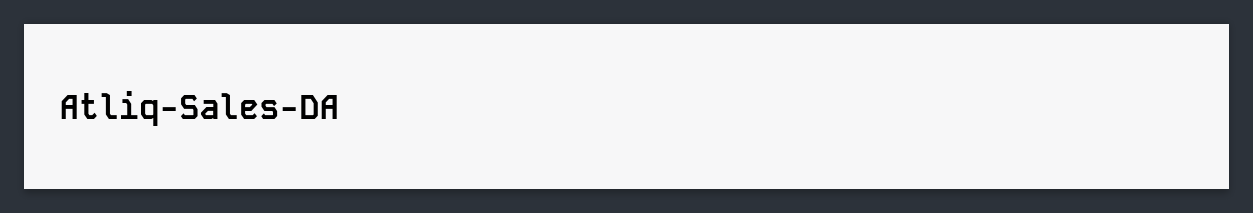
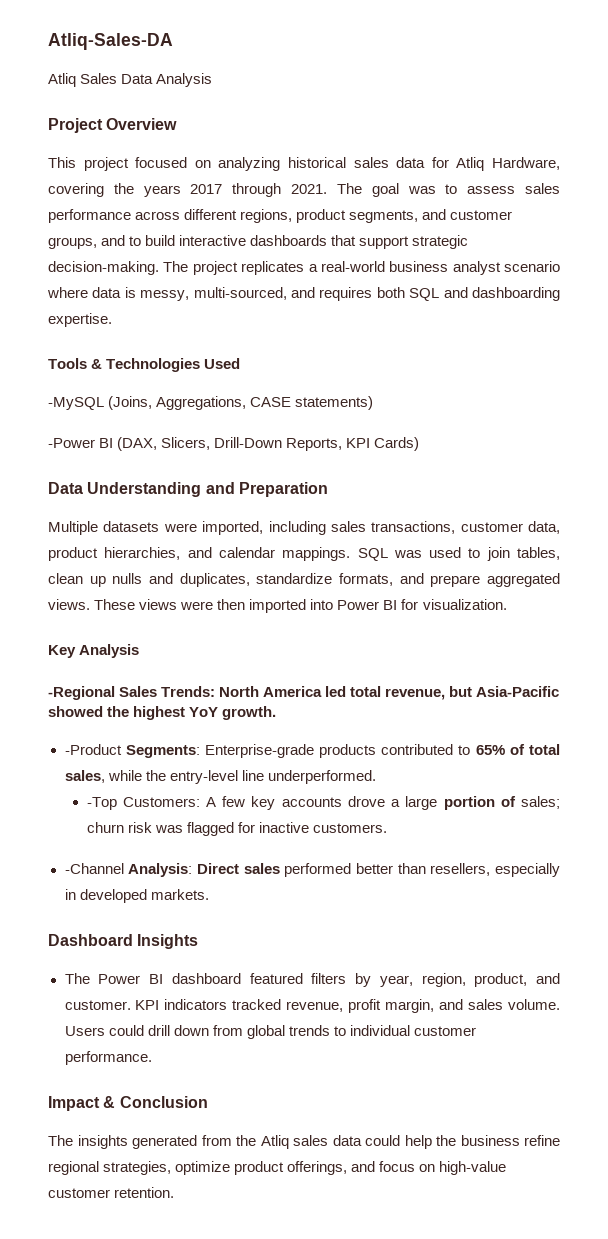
(339, 108) none -> [48,73,213,87] [48,118,178,133] [48,157,561,171] [48,183,560,197] [48,209,513,223] [48,235,469,249] [48,261,560,275] [47,287,560,301] [48,313,112,327] [48,358,241,372] [48,396,374,410] [48,437,420,451] [48,482,328,497] [48,521,560,535] [48,547,561,561] [48,573,561,587] [48,599,507,613] [48,644,140,658] [48,686,560,700] [48,706,277,720] [64,744,560,758] [64,770,376,784] [86,796,560,810] [86,822,387,836] [64,863,560,877] [64,889,209,903] [48,934,199,949] [64,973,560,987] [64,999,561,1013] [64,1025,476,1039] [64,1051,152,1065] [48,1096,208,1111] [48,1135,560,1149] [48,1161,507,1175] [48,1187,175,1198] // Atliq Sales Data Analysis // Project Overview // This project focused on analyzing historical sales data for Atliq Hardware, covering the years 2017 through 2021. The goal was to assess sales performance across different regions, product segments, and customer groups, and to build interactive dashboards that support strategic decision-making. The project replicates a real-world business analyst scenario where data is messy, multi-sourced, and requires both SQL and dashboarding expertise. // Tools & Technologies Used // -MySQL (Joins, Aggregations, CASE statements) // -Power BI (DAX, Slicers, Drill-Down Reports, KPI Cards) // Data Understanding and Preparation // Multiple datasets were imported, including sales transactions, customer data, product hierarchies, and calendar mappings. SQL was used to join tables, clean up nulls and duplicates, standardize formats, and prepare aggregated views. These views were then imported into Power BI for visualization. // Key Analysis // -Regional Sales Trends: North America led total revenue, but Asia-Pacific showed the highest YoY growth. // -Product Segments: Enterprise-grade products contributed to 65% of total sales, while the entry-level line underperformed. // -Top Customers: A few key accounts drove a large portion of sales; churn risk was flagged for inactive customers. // -Channel Analysis: Direct sales performed better than resellers, especially in developed markets. // Dashboard Insights // The Power BI dashboard featured filters by year, region, product, and customer. KPI indicators tracked revenue, profit margin, and sales volume. Users could drill down from global trends to individual customer performance. // Impact & Conclusion // The insights generated from the Atliq sales data could help the business refine regional strategies, optimize product offerings, and focus on high-value customer retention.

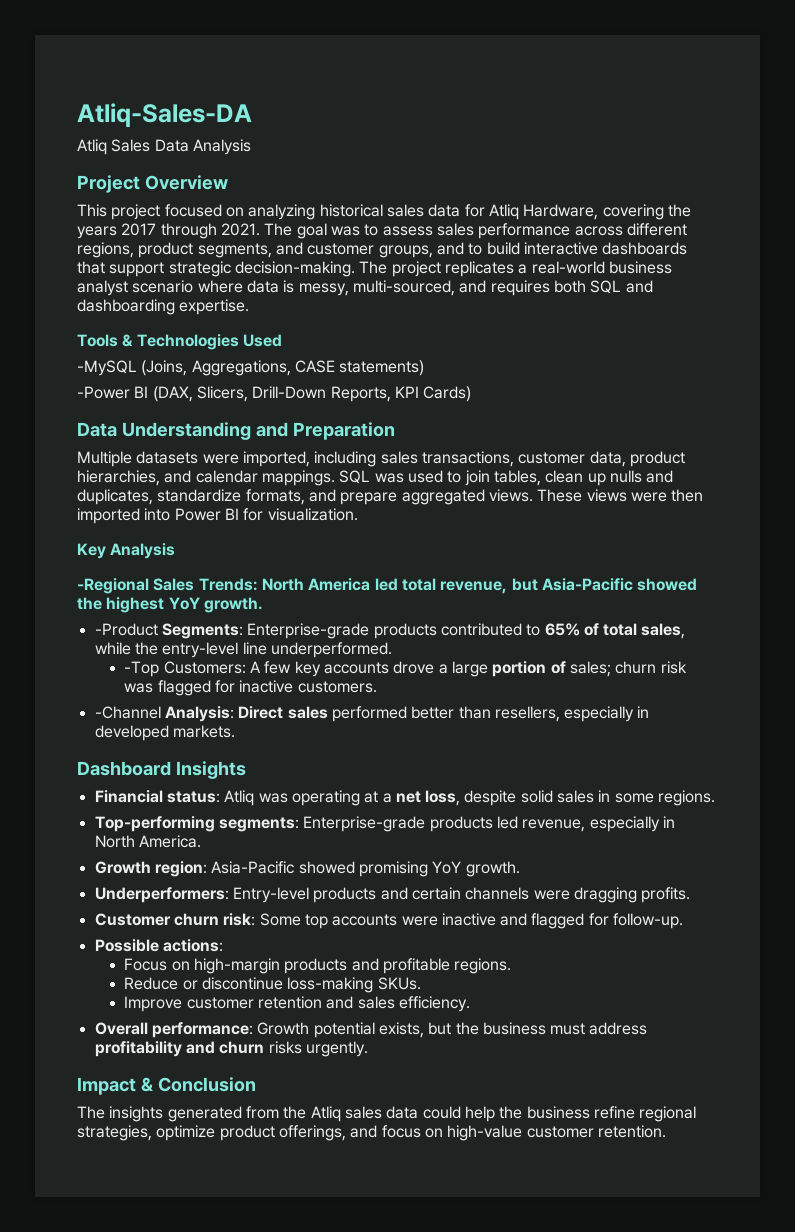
[64,973,560,987] [64,999,561,1013] [64,1025,476,1039] [64,1051,152,1065] The Power BI dashboard featured filters by year, region, product, and customer. KPI indicators tracked revenue, profit margin, and sales volume. Users could drill down from global trends to individual customer performance. -> [94,790,716,806] [94,816,675,832] [94,835,201,848] [94,861,520,877] [94,887,691,903] [94,913,684,929] [94,939,223,952] [124,958,512,974] [124,977,421,993] [124,996,470,1012] [94,1022,648,1038] [94,1041,368,1057] Financial status: Atliq was operating at a net loss, despite solid sales in some regions. // Top-performing segments: Enterprise-grade products led revenue, especially in North America. // Growth region: Asia-Pacific showed promising YoY growth. // Underperformers: Entry-level products and certain channels were dragging profits. // Customer churn risk: Some top accounts were inactive and flagged for follow-up. // Possible actions: // Focus on high-margin products and profitable regions. // Reduce or discontinue loss-making SKUs. // Improve customer retention and sales efficiency. // Overall performance: Growth potential exists, but the business must address profitability and churn risks urgently.

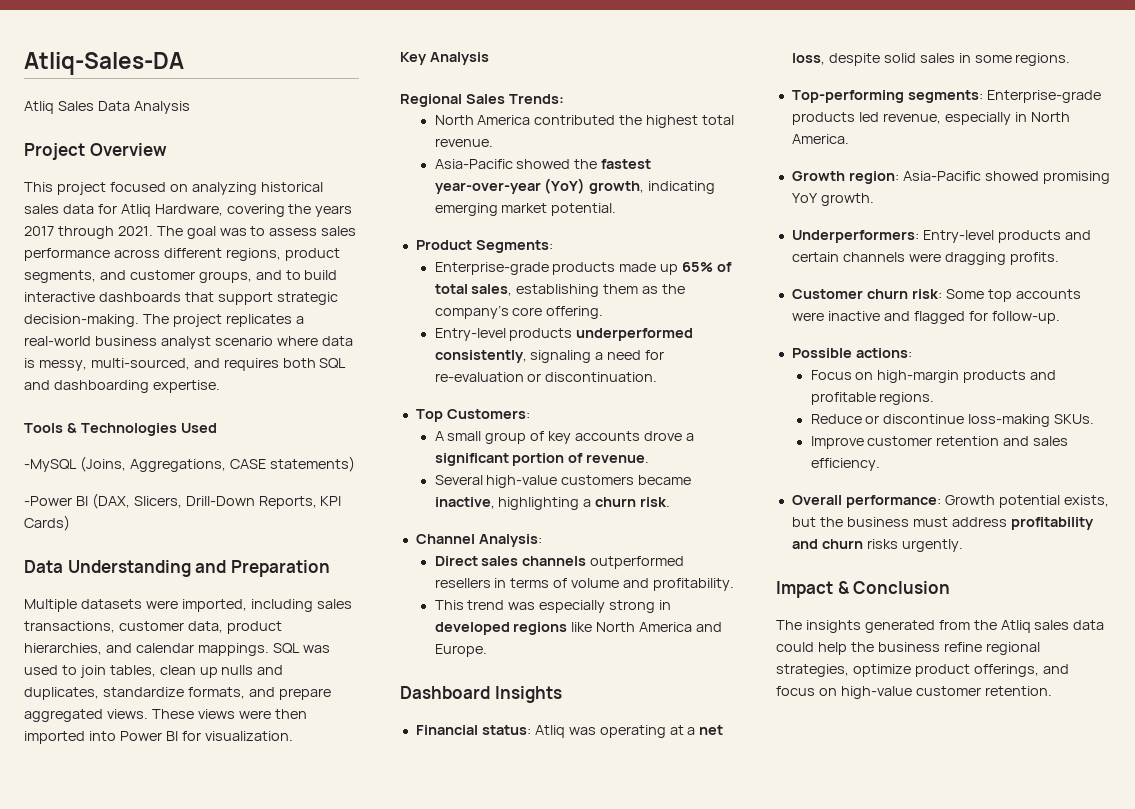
[77,578,149,594] -Regional -> [400,94,462,107] Regional
[261,578,698,594] [77,597,263,613] [94,623,158,636] North America led total revenue, but Asia-Pacific showed the highest YoY growth. // -Product -> [434,115,735,128] [434,138,493,147] [434,159,652,169] [434,178,716,194] [434,203,617,216] [415,240,472,250] // North America contributed the highest total revenue. // Asia-Pacific showed the fastest year-over-year (YoY) growth, indicating emerging market potential. // Product
[247,623,541,639] Enterprise-grade products contributed to -> [434,262,679,275] // Enterprise-grade products made up
[94,642,392,658] [124,661,292,677] while the entry-level line underperformed. // -Top Customers: A few -> [516,284,686,297] [434,305,604,319] [434,328,694,341] [434,350,665,363] [434,372,658,382] [415,409,530,422] [434,431,545,444] establishing them as the company’s core offering. // Entry-level products underperformed consistently, signaling a need for re-evaluation or discontinuation. // Top Customers: // A small group of
[451,661,488,677] large -> [434,453,509,466] significant
[569,661,687,677] [124,680,377,696] [94,706,161,719] sales; churn risk was flagged for inactive customers. // -Channel -> [586,454,650,463] [434,475,692,488] [434,497,671,510] [415,534,475,544] revenue. // Several high-value customers became inactive, highlighting a churn risk. // Channel
(234, 714) none -> (542, 540) //
[331,706,650,722] [94,725,235,741] performed better than resellers, especially in developed markets. -> [522,556,685,569] [434,578,735,591] [434,600,672,613] [434,622,723,635] [434,644,487,657] channels outperformed resellers in terms of volume and profitability. // This trend was especially strong in developed regions like North America and Europe.

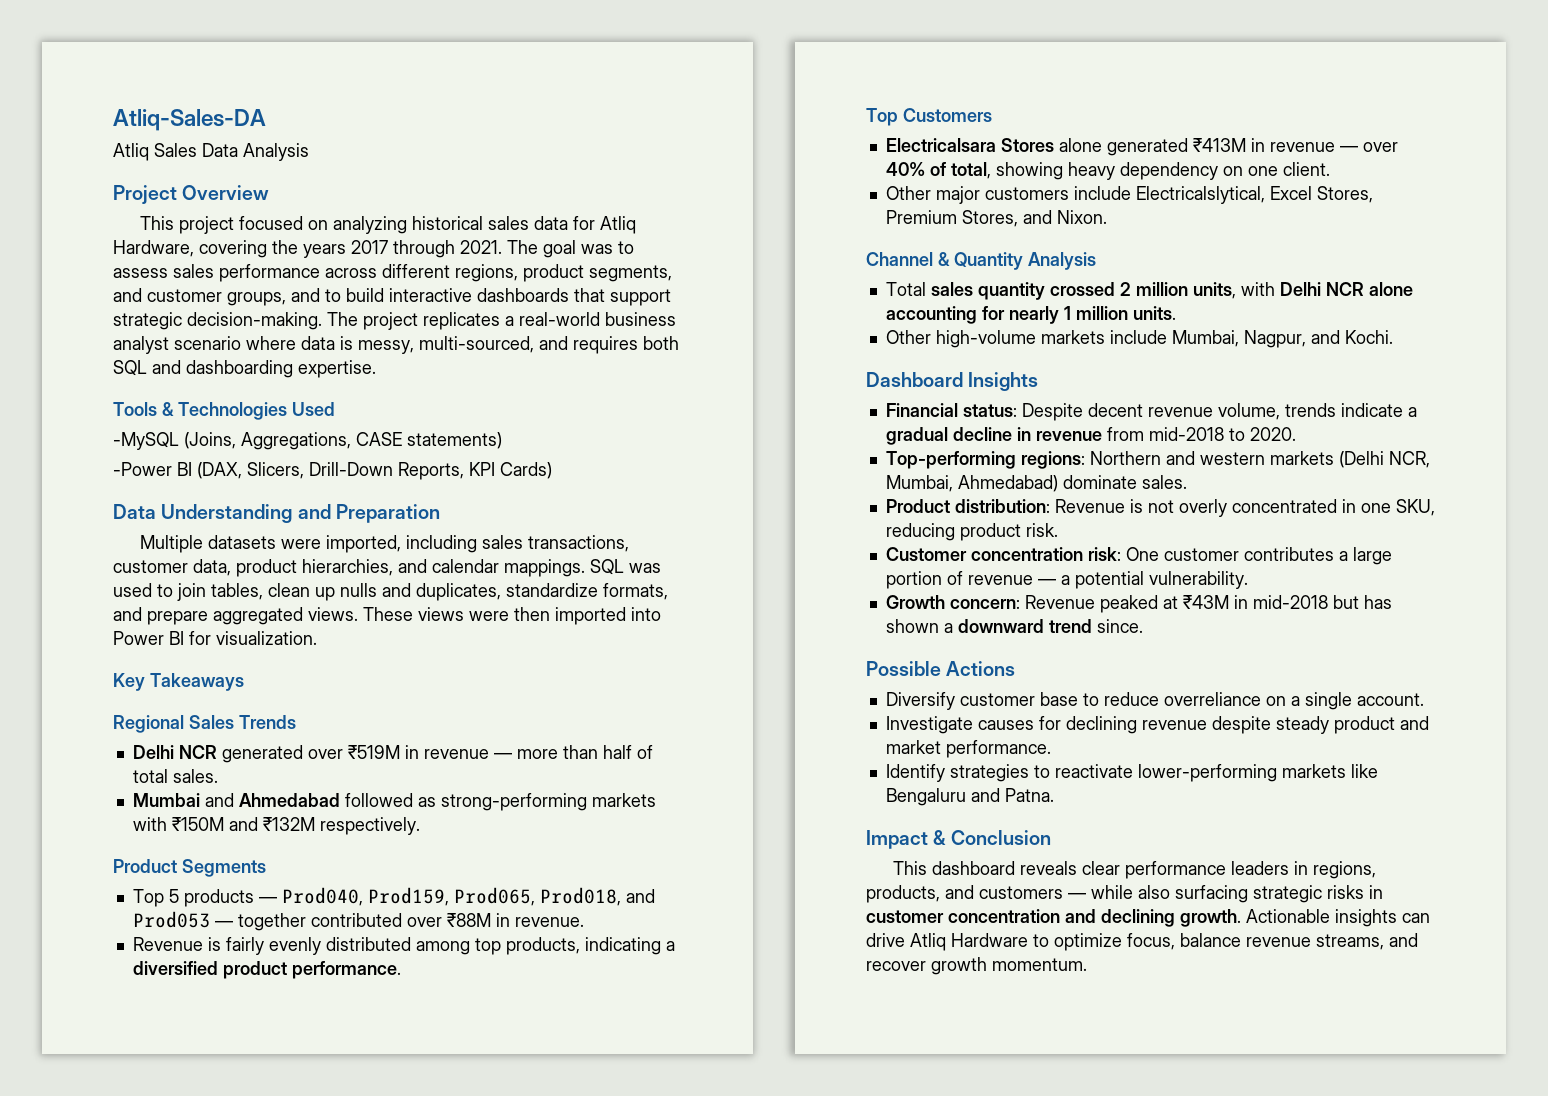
[429,52,489,65] Analysis -> [149,673,244,691] Takeaways
[508,94,564,104] [434,115,735,128] [434,138,493,147] [434,159,652,169] [434,178,716,194] [434,203,617,216] [415,240,553,253] [434,262,733,275] [434,284,686,297] [434,305,604,319] [434,328,694,341] [434,350,665,363] [434,372,658,382] [415,409,530,422] [434,431,694,444] [434,453,650,466] [434,475,692,488] [434,497,671,510] [415,534,542,547] [434,556,685,569] [434,578,735,591] [434,600,672,613] [434,622,723,635] [434,644,487,657] [400,686,562,703] [415,725,724,738] [791,53,1071,66] [791,90,1101,103] [791,112,1070,125] [791,134,849,144] [791,171,1110,184] [791,193,874,206] [791,230,1091,243] [791,252,1059,265] [791,289,1081,302] [791,311,1060,324] [791,348,912,358] [810,370,1057,383] [810,392,935,405] [810,414,1095,427] [810,436,1069,449] [810,458,880,471] [791,495,1109,508] [791,517,1094,530] [791,539,963,552] [776,581,951,598] [776,620,1105,633] [776,642,1040,655] [776,664,1069,677] [776,686,1052,699] Trends: // North America contributed the highest total revenue. // Asia-Pacific showed the fastest year-over-year (YoY) growth, indicating emerging market potential. // Product Segments: // Enterprise-grade products made up 65% of total sales, establishing them as the company’s core offering. // Entry-level products underperformed consistently, signaling a need for re-evaluation or discontinuation. // Top Customers: // A small group of key accounts drove a significant portion of revenue. // Several high-value customers became inactive, highlighting a churn risk. // Channel Analysis: // Direct sales channels outperformed resellers in terms of volume and profitability. // This trend was especially strong in developed regions like North America and Europe. // Dashboard Insights // Financial status: Atliq was operating at a net loss, despite solid sales in some regions. // Top-performing segments: Enterprise-grade products led revenue, especially in North America. // Growth region: Asia-Pacific showed promising YoY growth. // Underperformers: Entry-level products and certain channels were dragging profits. // Customer churn risk: Some top accounts were inactive and flagged for follow-up. // Possible actions: // Focus on high-margin products and profitable regions. // Reduce or discontinue loss-making SKUs. // Improve customer retention and sales efficiency. // Overall performance: Growth potential exists, but the business must address profitability and churn risks urgently. // Impact & Conclusion // The insights generated from the Atliq sales data could help the business refine regional strategies, optimize product offerings, and focus on high-value customer retention. -> [238,715,296,729] [132,745,653,763] [132,769,218,783] [132,793,656,811] [132,817,420,835] [113,859,266,877] [132,887,655,907] [132,911,584,931] [132,937,675,955] [132,961,401,979] [866,108,992,126] [885,138,1398,156] [885,162,1330,180] [885,186,1373,204] [885,210,1107,227] [866,252,1096,270] [885,282,1413,300] [885,306,1176,324] [885,330,1393,348] [866,372,1039,391] [885,403,1417,421] [885,427,1296,445] [885,451,1430,469] [885,475,1187,492] [885,499,1435,517] [885,523,1058,541] [885,547,1392,565] [885,571,1248,589] [885,595,1392,613] [885,619,1143,633] [866,661,1016,676] [885,692,1424,710] [885,716,1429,734] [885,740,1051,758] [885,764,1378,782] [885,788,1054,806] [866,830,1051,849] [893,861,1377,879] [866,885,1383,903] [866,909,1430,927] [866,933,1418,951] [866,957,1087,975] Trends // Delhi NCR generated over ₹519M in revenue — more than half of total sales. // Mumbai and Ahmedabad followed as strong-performing markets with ₹150M and ₹132M respectively. // Product Segments // Top 5 products — Prod040, Prod159, Prod065, Prod018, and Prod053 — together contributed over ₹88M in revenue. // Revenue is fairly evenly distributed among top products, indicating a diversified product performance. // Top Customers // Electricalsara Stores alone generated ₹413M in revenue — over 40% of total, showing heavy dependency on one client. // Other major customers include Electricalslytical, Excel Stores, Premium Stores, and Nixon. // Channel & Quantity Analysis // Total sales quantity crossed 2 million units, with Delhi NCR alone accounting for nearly 1 million units. // Other high-volume markets include Mumbai, Nagpur, and Kochi. // Dashboard Insights // Financial status: Despite decent revenue volume, trends indicate a gradual decline in revenue from mid-2018 to 2020. // Top-performing regions: Northern and western markets (Delhi NCR, Mumbai, Ahmedabad) dominate sales. // Product distribution: Revenue is not overly concentrated in one SKU, reducing product risk. // Customer concentration risk: One customer contributes a large portion of revenue — a potential vulnerability. // Growth concern: Revenue peaked at ₹43M in mid-2018 but has shown a downward trend since. // Possible Actions // Diversify customer base to reduce overreliance on a single account. // Investigate causes for declining revenue despite steady product and market performance. // Identify strategies to reactivate lower-performing markets like Bengaluru and Patna. // Impact & Conclusion // This dashboard reveals clear performance leaders in regions, products, and customers — while also surfacing strategic risks in customer concentration and declining growth. Actionable insights can drive Atliq Hardware to optimize focus, balance revenue streams, and recover growth momentum.

